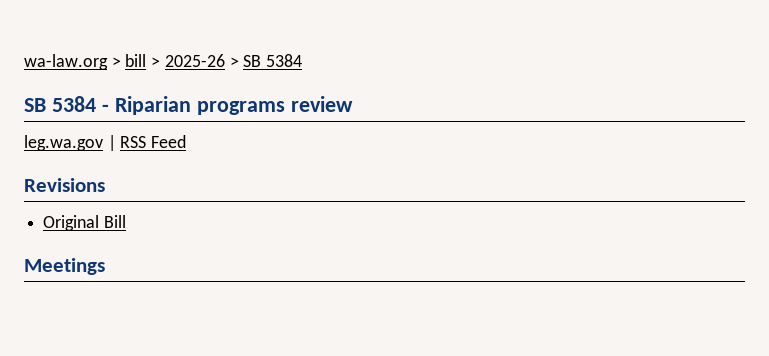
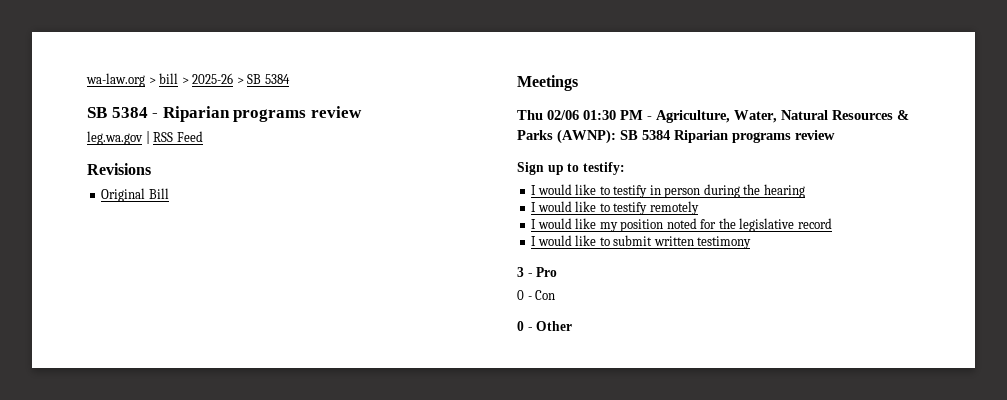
(105, 266) none -> [517,110,909,123] [517,129,835,144] [517,162,625,175] [531,184,805,198] [531,201,699,215] [531,218,832,232] [531,235,752,249] [517,267,558,277] [517,290,556,300] [517,321,573,331] // Thu 02/06 01:30 PM - Agriculture, Water, Natural Resources & Parks (AWNP): SB 5384 Riparian programs review // Sign up to testify: // I would like to testify in person during the hearing // I would like to testify remotely // I would like my position noted for the legislative record // I would like to submit written testimony // 3 - Pro // 0 - Con // 0 - Other

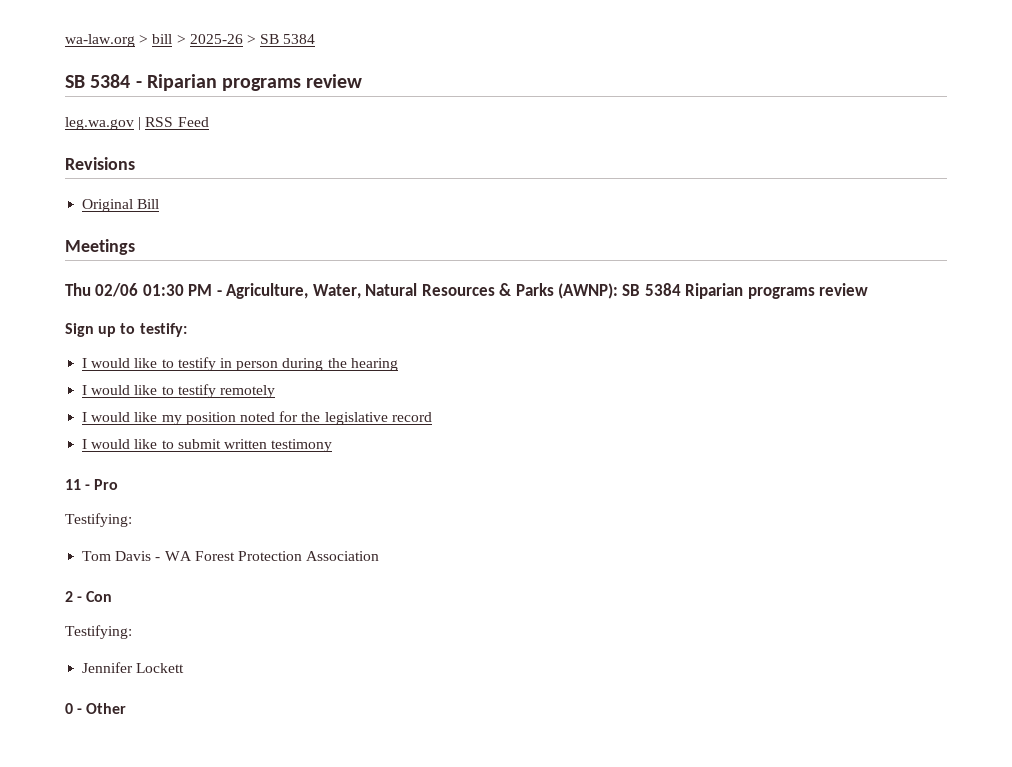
[517,267,524,277] 3 -> [65,479,81,490] 11
[517,290,524,300] 0 -> [65,513,132,527] [82,551,380,561] [65,591,73,602] Testifying: // Tom Davis - WA Forest Protection Association // 2
(556, 295) none -> [65,625,132,639] [82,662,185,673] // Testifying: // Jennifer Lockett

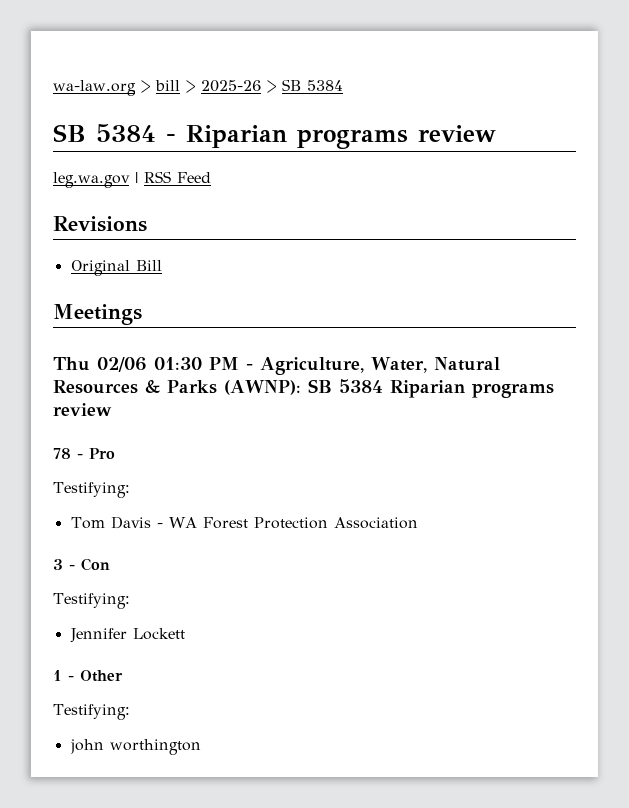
[65,323,187,337] [82,357,398,371] [82,384,275,398] [82,411,432,425] [82,439,333,452] [65,479,81,490] Sign up to testify: // I would like to testify in person during the hearing // I would like to testify remotely // I would like my position noted for the legislative record // I would like to submit written testimony // 11 -> [53,448,71,459] 78
[65,591,73,602] 2 -> [53,559,63,570] 3
[65,703,73,714] 0 -> [53,670,62,681] 1
(127, 708) none -> [53,704,130,720] [69,739,201,755] // Testifying: // john worthington

